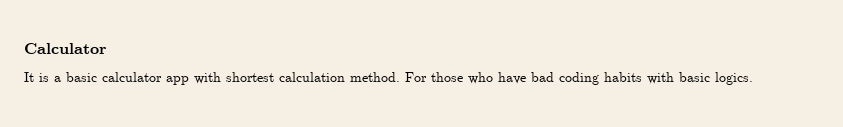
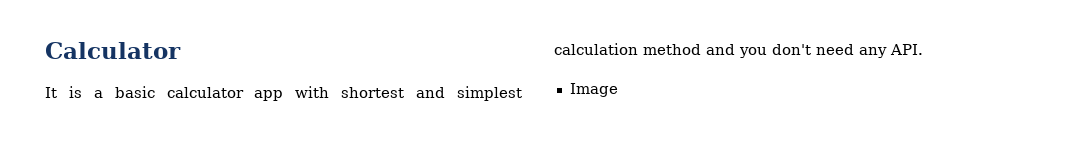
[279,72,753,85] calculation method. For those who have bad coding habits with basic logics. -> [416,86,522,101] [554,43,923,58] [569,83,618,97] and simplest calculation method and you don't need any API. // Image

